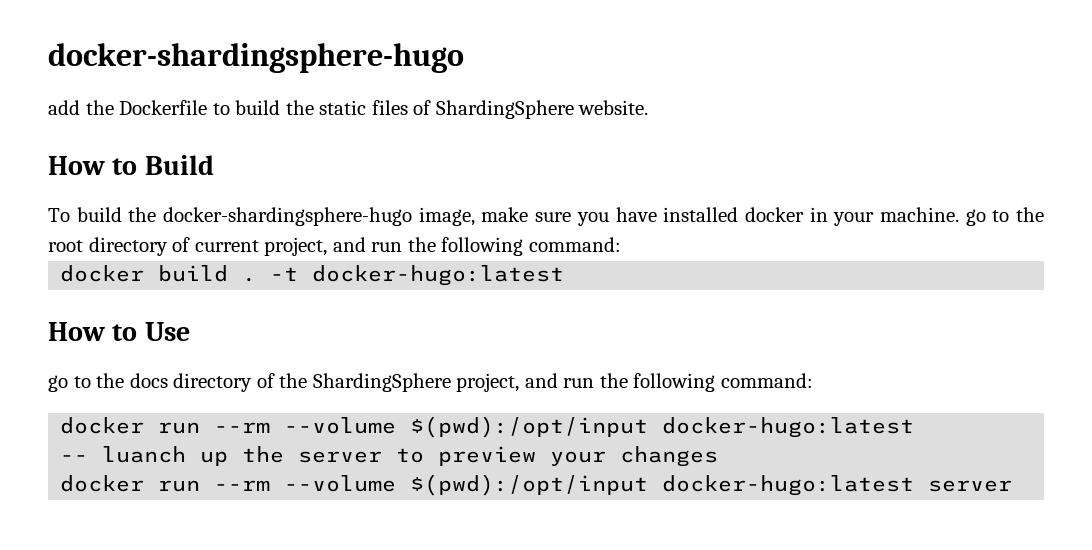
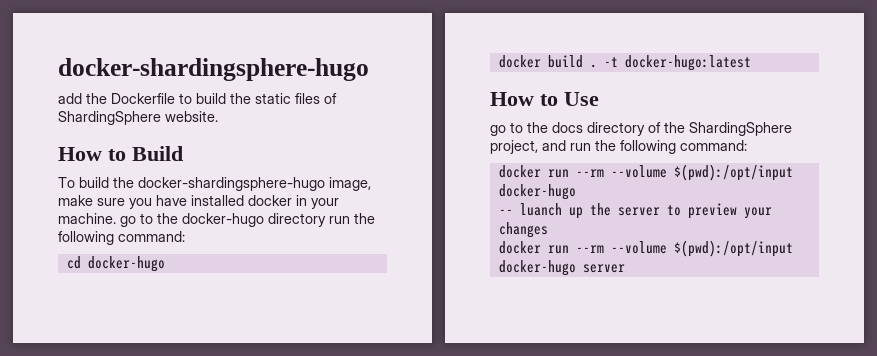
[48,237,621,256] root directory of current project, and run the following command: -> [182,213,375,227] [58,231,185,245] [66,256,165,272] docker-hugo directory run the following command: // cd docker-hugo
[662,417,915,438] docker-hugo:latest -> [498,184,576,200] docker-hugo
[662,475,915,496] docker-hugo:latest -> [498,260,576,276] docker-hugo

